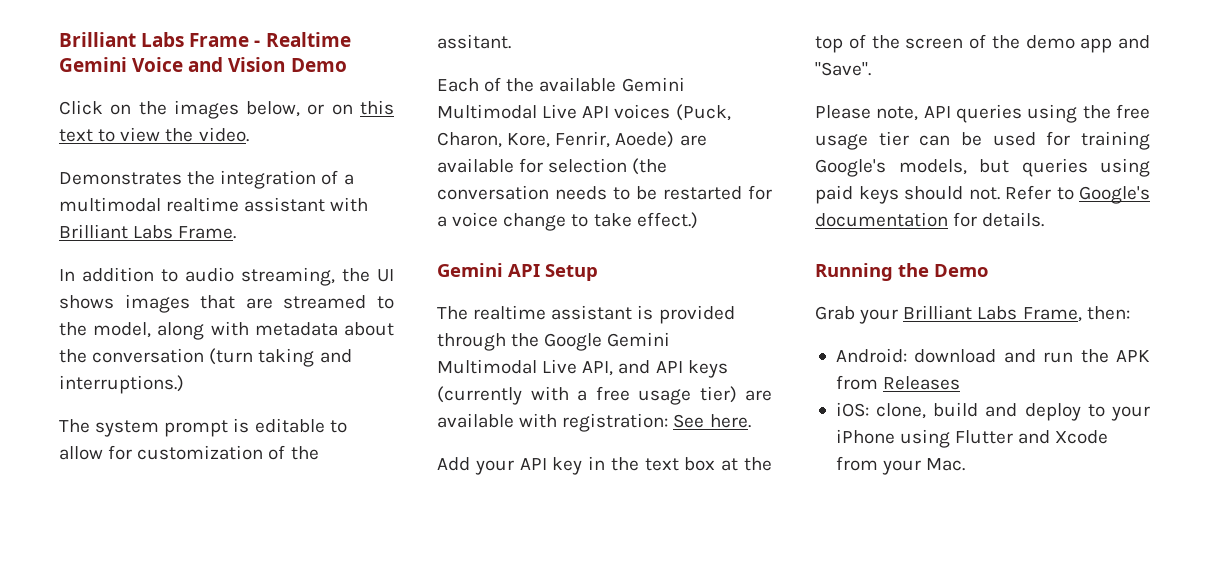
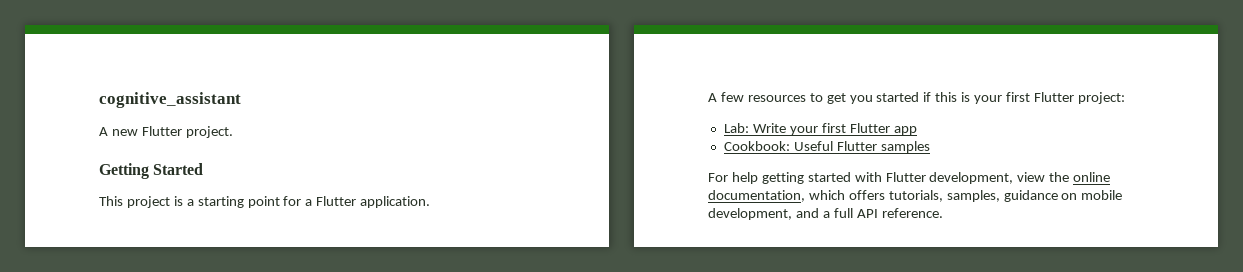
[59,32,351,47] [59,57,347,72] [59,100,394,119] [59,127,249,142] [59,170,354,189] [59,197,369,212] [59,224,237,239] [59,267,394,286] [59,294,394,313] [59,321,395,340] [59,348,352,367] [59,375,184,394] [59,418,347,437] [59,445,319,460] [437,34,511,49] [437,77,685,92] [437,104,731,121] [437,131,707,148] [437,158,668,175] [437,185,772,200] [437,212,698,231] [437,263,598,281] [437,305,735,324] [437,332,671,351] [437,359,728,378] [437,386,772,405] [437,413,751,432] [437,456,772,475] [815,34,1150,53] [815,62,871,76] [815,104,1150,123] [815,131,1150,150] [815,158,1150,177] [815,185,1150,204] [815,212,1045,227] [815,263,988,281] [815,305,1130,324] [835,348,1150,363] [835,375,961,390] [835,402,1150,421] [835,429,1109,448] [835,456,966,475] Brilliant Labs Frame - Realtime Gemini Voice and Vision Demo // Click on the images below, or on this text to view the video. // Demonstrates the integration of a multimodal realtime assistant with Brilliant Labs Frame. // In addition to audio streaming, the UI shows images that are streamed to the model, along with metadata about the conversation (turn taking and interruptions.) // The system prompt is editable to allow for customization of the assitant. // Each of the available Gemini Multimodal Live API voices (Puck, Charon, Kore, Fenrir, Aoede) are available for selection (the conversation needs to be restarted for a voice change to take effect.) // Gemini API Setup // The realtime assistant is provided through the Google Gemini Multimodal Live API, and API keys (currently with a free usage tier) are available with registration: See here. // Add your API key in the text box at the top of the screen of the demo app and "Save". // Please note, API queries using the free usage tier can be used for training Google's models, but queries using paid keys should not. Refer to Google's documentation for details. // Running the Demo // Grab your Brilliant Labs Frame, then: // Android: download and run the APK from Releases // iOS: clone, build and deploy to your iPhone using Flutter and Xcode from your Mac. -> [99,92,241,108] [99,126,233,138] [99,163,204,179] [99,196,431,208] [708,92,1125,104] [723,123,917,135] [723,141,930,153] [708,172,1111,184] [708,190,1123,202] [708,208,943,220] cognitive_assistant // A new Flutter project. // Getting Started // This project is a starting point for a Flutter application. // A few resources to get you started if this is your first Flutter project: // Lab: Write your first Flutter app // Cookbook: Useful Flutter samples // For help getting started with Flutter development, view the online documentation, which offers tutorials, samples, guidance on mobile development, and a full API reference.

